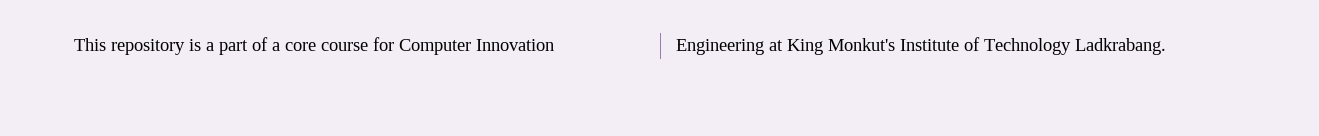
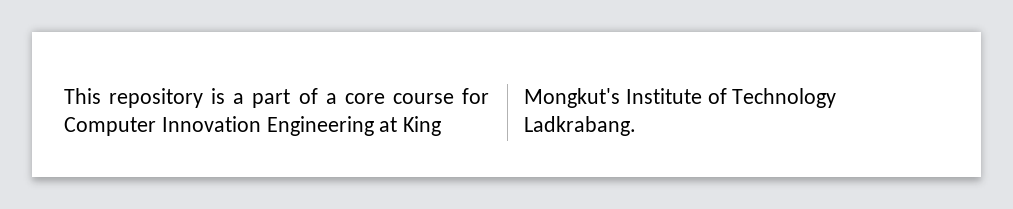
[828,38,895,51] Monkut's -> [524,88,620,108] Mongkut's

